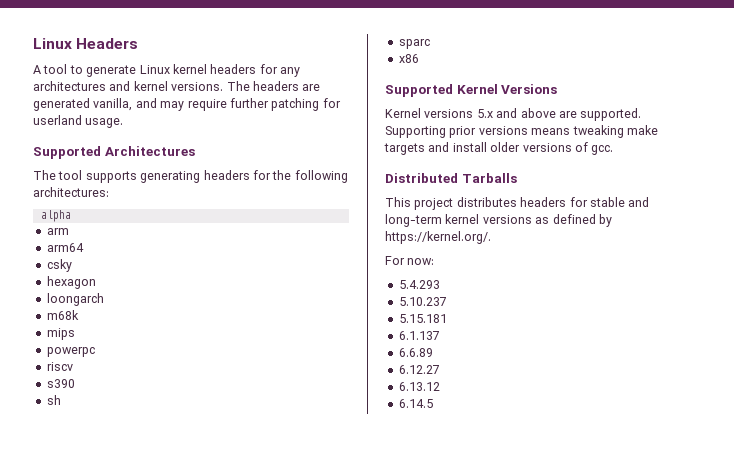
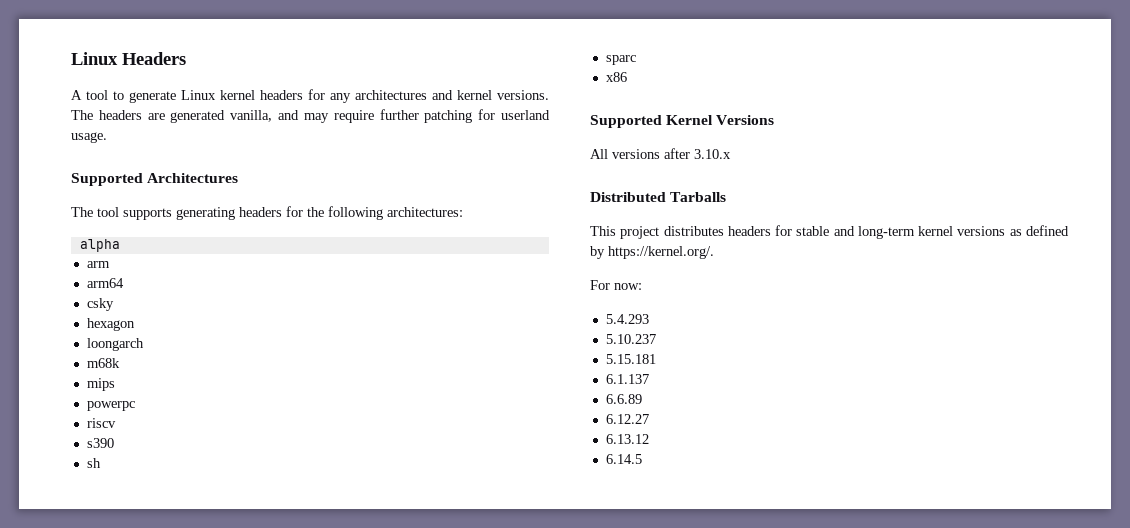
[385,108,642,121] [385,125,658,138] [384,142,614,155] Kernel versions 5.x and above are supported. Supporting prior versions means tweaking make targets and install older versions of gcc. -> [590,148,731,159] All versions after 3.10.x

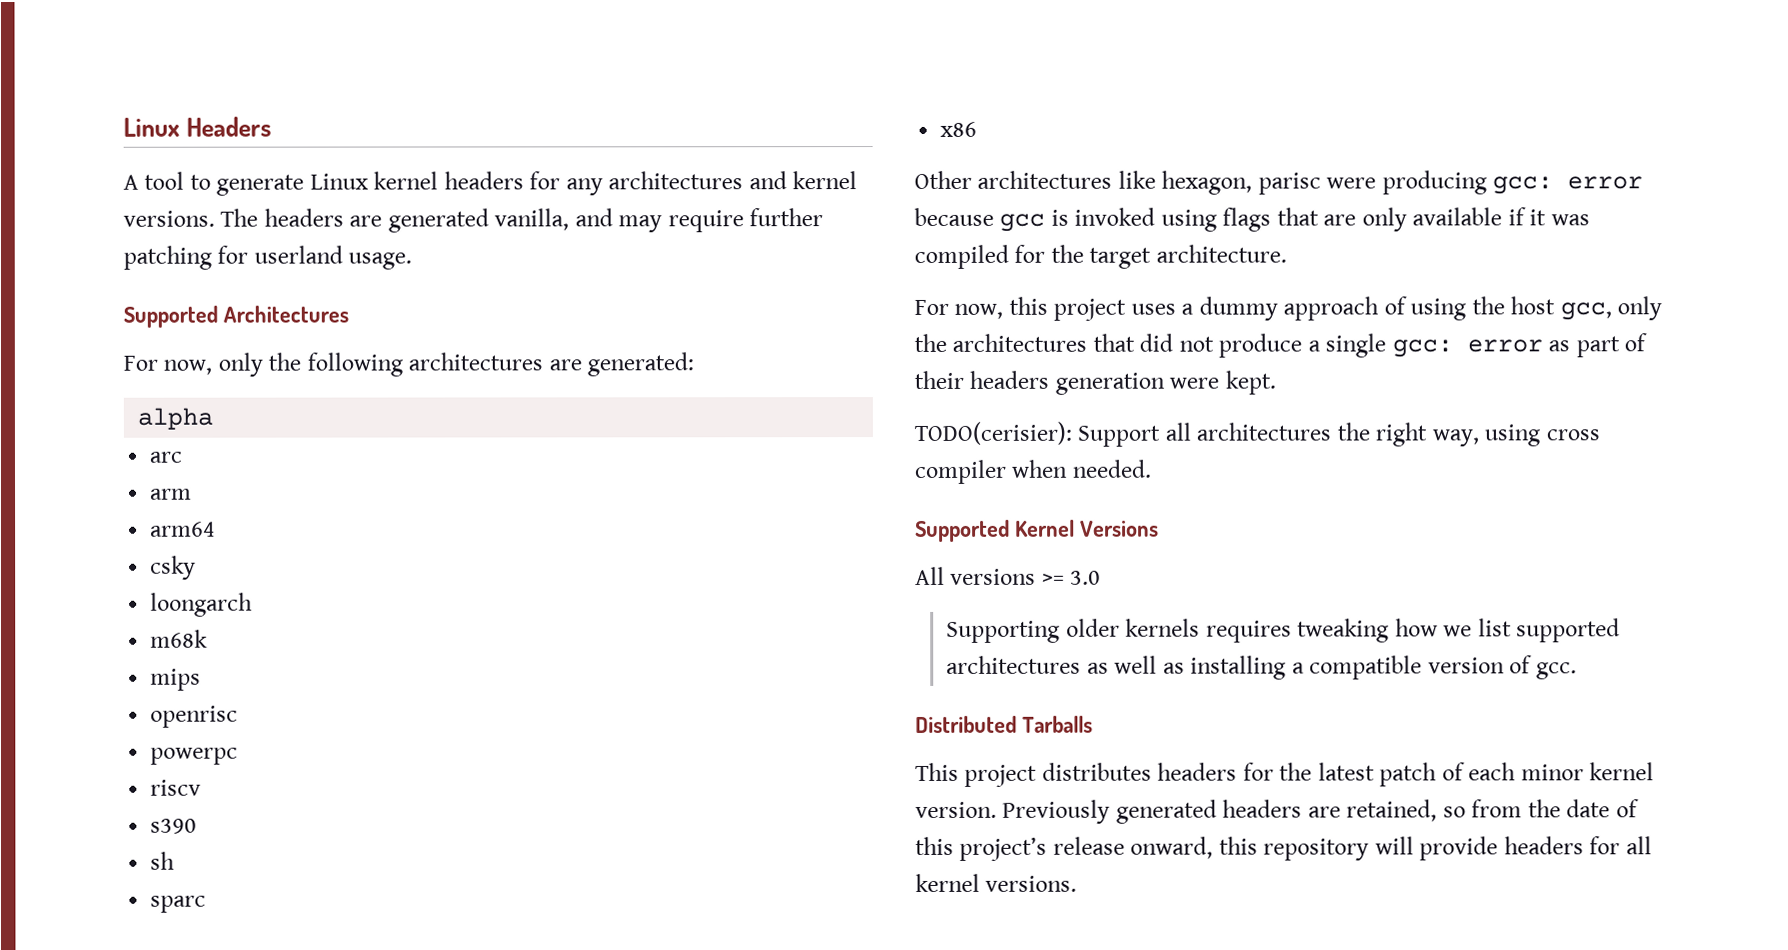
[71,206,463,220] The tool supports generating headers for the following architectures: -> [123,352,695,377] For now, only the following architectures are generated:
(120, 245) none -> [149,451,183,463] // arc
[86,318,135,331] // hexagon -> (197, 567) none
(115, 384) none -> [150,705,239,728] // openrisc
(627, 77) none -> [914,170,1644,195] [914,207,1590,232] [914,244,1287,269] [914,296,1663,321] [914,333,1648,358] [914,370,1276,395] [914,421,1600,447] [914,459,1152,484] // Other architectures like hexagon, parisc were producing gcc: error because gcc is invoked using flags that are only available if it was compiled for the target architecture. // For now, this project uses a dummy approach of using the host gcc, only the architectures that did not produce a single gcc: error as part of their headers generation were kept. // TODO(cerisier): Support all architectures the right way, using cross compiler when needed.
[664,148,731,159] after 3.10.x -> [1041,570,1102,585] [946,618,1621,643] [946,655,1577,680] >= 3.0 // Supporting older kernels requires tweaking how we list supported architectures as well as installing a compatible version of gcc.
[796,225,1069,239] [590,246,714,259] [590,280,642,290] [605,314,649,324] [605,334,656,344] [605,354,656,364] [605,374,649,384] [605,394,642,404] [605,414,649,424] [605,434,649,444] [605,454,642,464] stable and long-term kernel versions as defined by https://kernel.org/. // For now: // 5.4.293 // 5.10.237 // 5.15.181 // 6.1.137 // 6.6.89 // 6.12.27 // 6.13.12 // 6.14.5 -> [1279,762,1655,787] [915,799,1639,824] [915,836,1652,861] [915,873,1078,892] the latest patch of each minor kernel version. Previously generated headers are retained, so from the date of this project’s release onward, this repository will provide headers for all kernel versions.

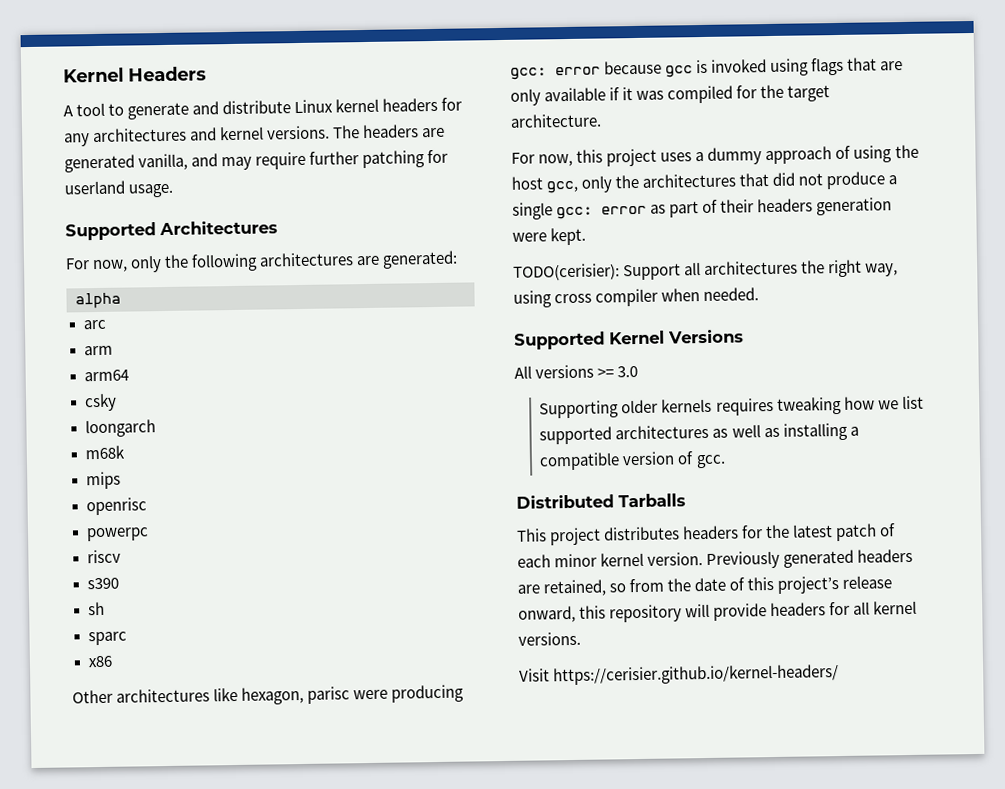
[123,117,180,137] Linux -> [63,67,124,83] Kernel
(305, 185) none -> [192,100,292,115] and distribute
(1078, 883) none -> [519,664,840,686] // Visit https://cerisier.github.io/kernel-headers/

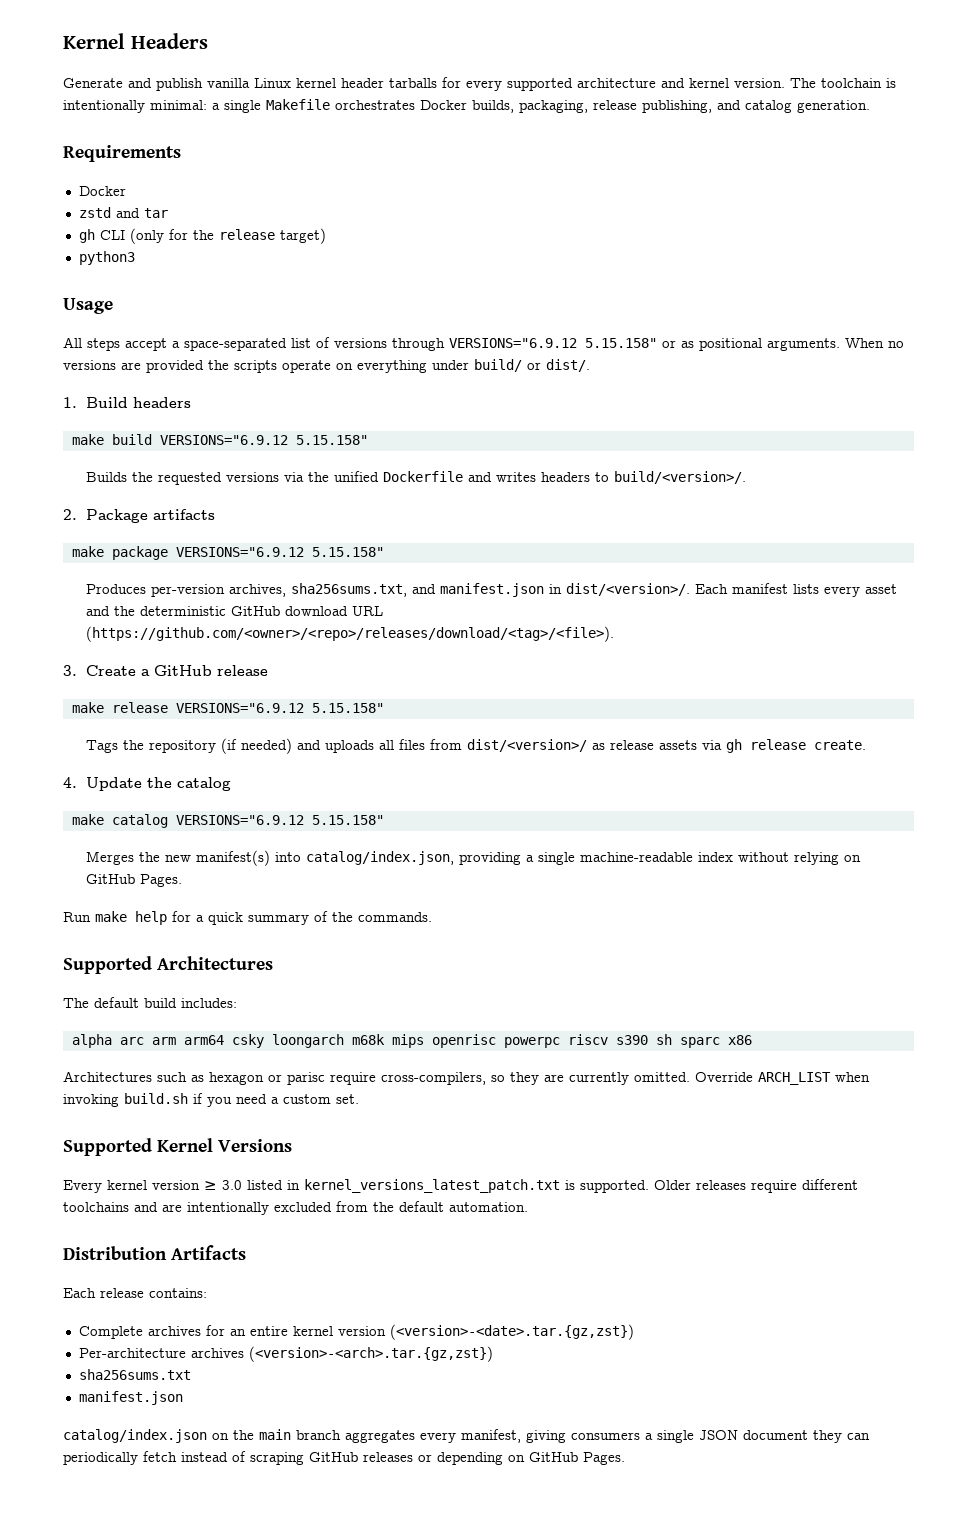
[63,97,463,120] [64,124,446,147] [64,149,449,173] [64,180,175,198] [65,220,278,241] [65,250,459,273] A tool to generate and distribute Linux kernel headers for any architectures and kernel versions. The headers are generated vanilla, and may require further patching for userland usage. // Supported Architectures // For now, only the following architectures are generated: -> [63,77,896,91] [63,99,870,113] [63,145,181,162] [78,186,126,196] [78,207,168,218] [78,228,326,244] [78,251,135,265] [63,298,113,314] [63,337,904,351] [63,359,590,373] [63,397,192,408] [71,434,368,445] [86,471,747,485] [63,509,216,523] [71,546,384,560] [86,583,898,597] [86,606,384,616] [86,626,615,642] [63,665,269,676] [71,702,384,713] [86,738,867,754] [63,777,232,791] [71,814,384,828] [86,850,862,866] [86,874,183,887] [63,911,432,925] [63,956,274,974] [63,997,237,1008] Generate and publish vanilla Linux kernel header tarballs for every supported architecture and kernel version. The toolchain is intentionally minimal: a single Makefile orchestrates Docker builds, packaging, release publishing, and catalog generation. // Requirements // Docker // zstd and tar // gh CLI (only for the release target) // python3 // Usage // All steps accept a space-separated list of versions through VERSIONS="6.9.12 5.15.158" or as positional arguments. When no versions are provided the scripts operate on everything under build/ or dist/. // 1. Build headers // make build VERSIONS="6.9.12 5.15.158" // Builds the requested versions via the unified Dockerfile and writes headers to build/<version>/. // 2. Package artifacts // make package VERSIONS="6.9.12 5.15.158" // Produces per-version archives, sha256sums.txt, and manifest.json in dist/<version>/. Each manifest lists every asset and the deterministic GitHub download URL (https://github.com/<owner>/<repo>/releases/download/<tag>/<file>). // 3. Create a GitHub release // make release VERSIONS="6.9.12 5.15.158" // Tags the repository (if needed) and uploads all files from dist/<version>/ as release assets via gh release create. // 4. Update the catalog // make catalog VERSIONS="6.9.12 5.15.158" // Merges the new manifest(s) into catalog/index.json, providing a single machine-readable index without relying on GitHub Pages. // Run make help for a quick summary of the commands. // Supported Architectures // The default build includes:
(121, 300) // -> (112, 1041) none
(106, 324) // -> (144, 1041) none
(113, 350) // -> (176, 1041) none
(129, 375) // -> (224, 1040) none
(117, 402) // -> (264, 1041) none
(156, 428) // -> (344, 1041) none
(125, 452) // -> (385, 1039) none
(121, 480) // -> (424, 1041) none
(147, 506) // -> (496, 1041) none
(149, 534) // -> (560, 1042) none
(121, 556) // -> (608, 1039) none
(119, 583) // -> (648, 1040) none
(105, 608) // -> (672, 1039) none
(127, 638) // -> (720, 1042) none
[72,684,465,705] [510,57,904,80] [510,84,831,106] [510,113,602,128] [511,144,919,167] [511,171,898,194] [512,197,893,220] [512,227,587,246] [513,259,899,281] [513,287,760,308] [514,329,744,350] [514,364,639,379] [539,395,924,419] [539,422,859,445] [539,451,726,471] [516,493,686,509] [516,523,897,546] [517,548,914,569] [517,575,893,597] [518,600,918,623] [518,631,581,646] [519,664,840,686] Other architectures like hexagon, parisc were producing gcc: error because gcc is invoked using flags that are only available if it was compiled for the target architecture. // For now, this project uses a dummy approach of using the host gcc, only the architectures that did not produce a single gcc: error as part of their headers generation were kept. // TODO(cerisier): Support all architectures the right way, using cross compiler when needed. // Supported Kernel Versions // All versions >= 3.0 // Supporting older kernels requires tweaking how we list supported architectures as well as installing a compatible version of gcc. // Distributed Tarballs // This project distributes headers for the latest patch of each minor kernel version. Previously generated headers are retained, so from the date of this project’s release onward, this repository will provide headers for all kernel versions. // Visit https://cerisier.github.io/kernel-headers/ -> [63,1071,870,1085] [63,1093,359,1107] [63,1138,293,1156] [63,1179,858,1193] [63,1201,528,1215] [63,1245,247,1260] [63,1288,207,1298] [78,1324,634,1340] [78,1346,493,1362] [78,1369,191,1380] [78,1391,183,1405] [63,1429,870,1443] [63,1451,625,1465] Architectures such as hexagon or parisc require cross-compilers, so they are currently omitted. Override ARCH_LIST when invoking build.sh if you need a custom set. // Supported Kernel Versions // Every kernel version ≥ 3.0 listed in kernel_versions_latest_patch.txt is supported. Older releases require different toolchains and are intentionally excluded from the default automation. // Distribution Artifacts // Each release contains: // Complete archives for an entire kernel version (<version>-<date>.tar.{gz,zst}) // Per-architecture archives (<version>-<arch>.tar.{gz,zst}) // sha256sums.txt // manifest.json // catalog/index.json on the main branch aggregates every manifest, giving consumers a single JSON document they can periodically fetch instead of scraping GitHub releases or depending on GitHub Pages.

